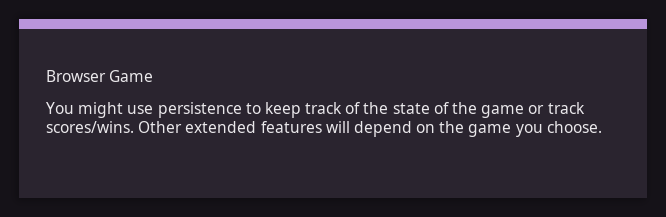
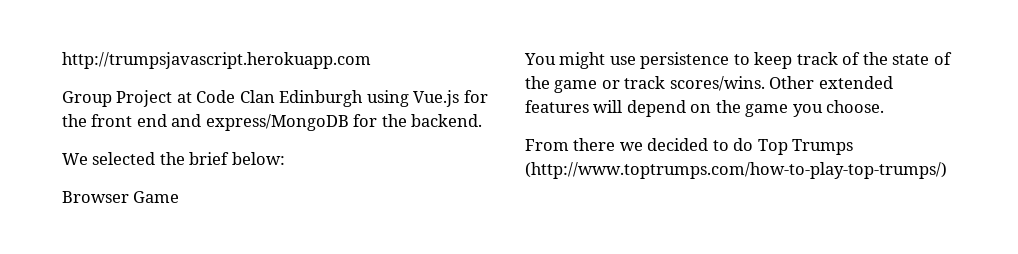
(46, 76) none -> [62,52,371,69] [62,90,488,107] [62,114,483,131] [62,152,285,165] http://trumpsjavascript.herokuapp.com // Group Project at Code Clan Edinburgh using Vue.js for the front end and express/MongoDB for the backend. // We selected the brief below: //
(602, 127) none -> [525,138,854,155] [525,162,947,179] // From there we decided to do Top Trumps (http://www.toptrumps.com/how-to-play-top-trumps/)

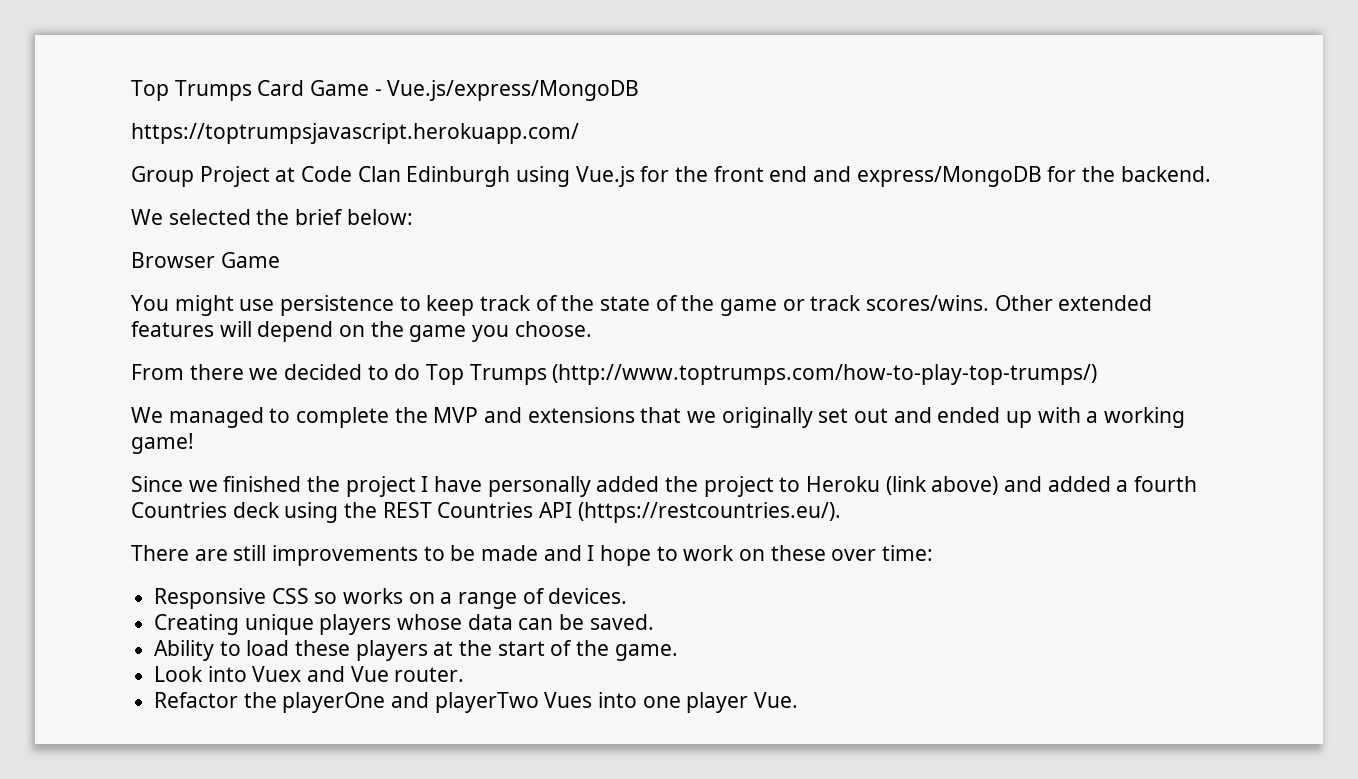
[62,52,371,69] http://trumpsjavascript.herokuapp.com -> [131,80,640,101] [131,123,579,144] Top Trumps Card Game - Vue.js/express/MongoDB // https://toptrumpsjavascript.herokuapp.com/
(947, 170) none -> [131,407,1186,428] [131,433,194,454] [131,476,1198,497] [131,502,841,523] [131,545,934,566] [154,588,628,609] [154,614,654,635] [154,640,678,661] [154,666,465,682] [154,692,799,713] // We managed to complete the MVP and extensions that we originally set out and ended up with a working game! // Since we finished the project I have personally added the project to Heroku (link above) and added a fourth Countries deck using the REST Countries API (https://restcountries.eu/). // There are still improvements to be made and I hope to work on these over time: // Responsive CSS so works on a range of devices. // Creating unique players whose data can be saved. // Ability to load these players at the start of the game. // Look into Vuex and Vue router. // Refactor the playerOne and playerTwo Vues into one player Vue.

